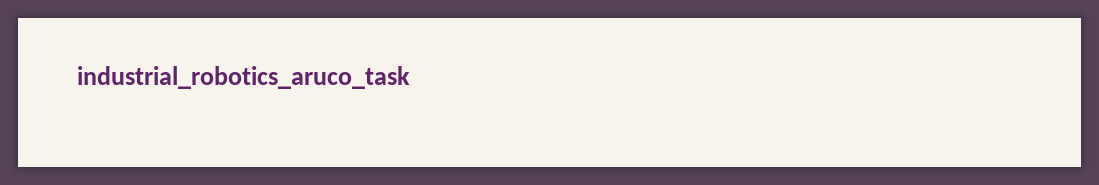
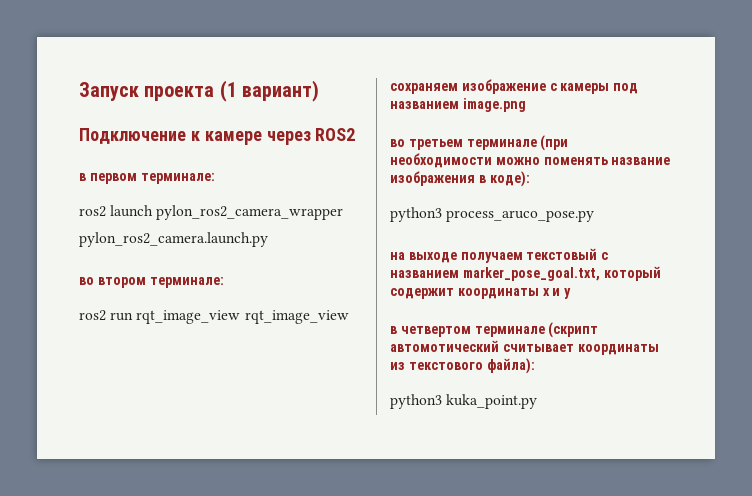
[77,66,410,89] industrial_robotics_aruco_task -> [79,80,320,102] [79,128,356,145] [79,173,215,184] [79,205,344,220] [79,232,268,247] [79,277,224,288] [79,310,349,324] [390,79,639,94] [390,98,526,112] [390,135,569,151] [390,153,671,168] [390,171,530,187] [390,207,595,222] [390,248,609,263] [390,266,661,281] [390,288,572,299] [390,322,599,338] [390,340,659,355] [390,358,535,374] [390,394,538,409] Запуск проекта (1 вариант) // Подключение к камере через ROS2 // в первом терминале: // ros2 launch pylon_ros2_camera_wrapper pylon_ros2_camera.launch.py // во втором терминале: // ros2 run rqt_image_view rqt_image_view // сохраняем изображение с камеры под названием image.png // во третьем терминале (при необходимости можно поменять название изображения в коде): // python3 process_aruco_pose.py // на выходе получаем текстовый с названием marker_pose_goal.txt, который содержит координаты x и y // в четвертом терминале (скрипт автомотический считывает координаты из текстового файла): // python3 kuka_point.py

